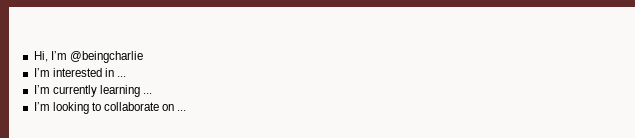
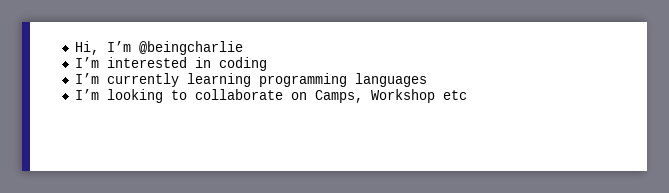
[116,76,126,77] ... -> [218,57,267,71] coding
[142,93,152,94] ... -> [258,73,427,87] programming languages
[177,110,187,111] ... -> [314,89,467,103] Camps, Workshop etc

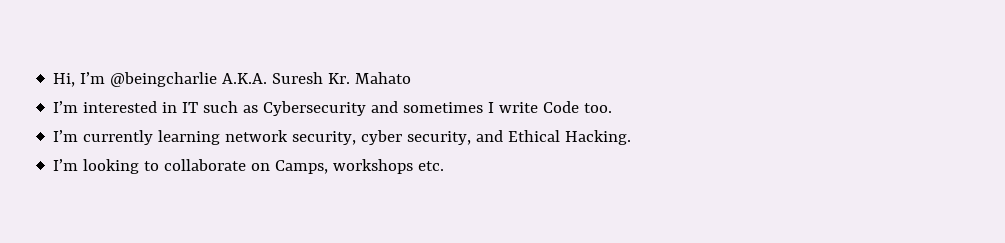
(243, 48) none -> [222,72,412,84] A.K.A. Suresh Kr. Mahato
[218,57,267,71] [74,73,427,87] coding // I’m currently learning programming languages -> [182,101,613,116] [53,130,632,145] IT such as Cybersecurity and sometimes I write Code too. // I’m currently learning network security, cyber security, and Ethical Hacking.
[370,89,467,103] Workshop etc -> [333,159,445,174] workshops etc.

